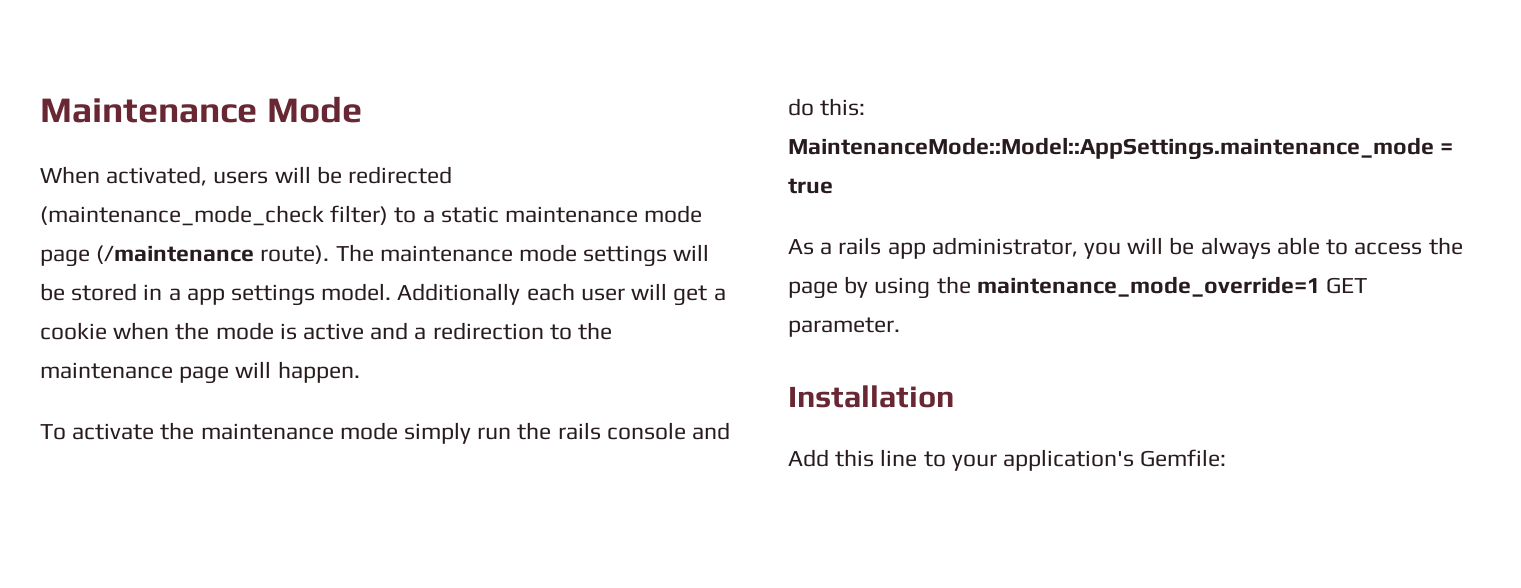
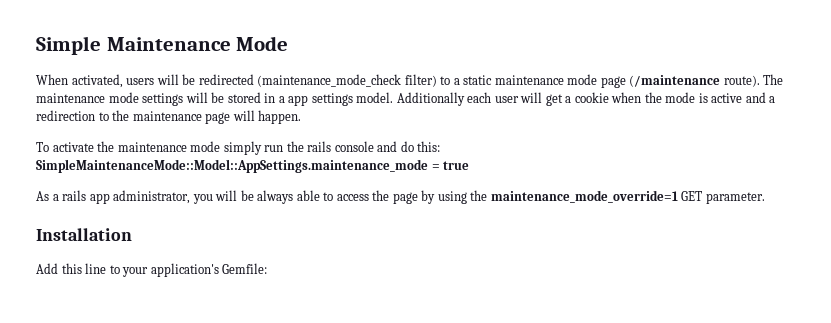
(40, 110) none -> [36,36,101,55] Simple
[788,137,1434,160] MaintenanceMode::Model::AppSettings.maintenance_mode -> [36,159,428,173] SimpleMaintenanceMode::Model::AppSettings.maintenance_mode

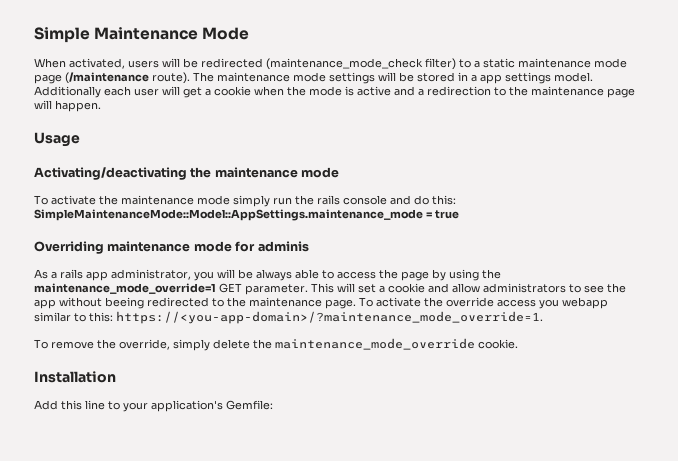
(302, 117) none -> [34,132,80,147] [34,167,340,180] // Usage // Activating/deactivating the maintenance mode
(470, 165) none -> [34,241,309,254] // Overriding maintenance mode for adminis
(765, 198) none -> [311,283,626,293] [34,297,608,309] [34,311,543,324] [34,338,518,351] This will set a cookie and allow administrators to see the app without beeing redirected to the maintenance page. To activate the override access you webapp similar to this: https://<you-app-domain>/?maintenance_mode_override=1. // To remove the override, simply delete the maintenance_mode_override cookie.

